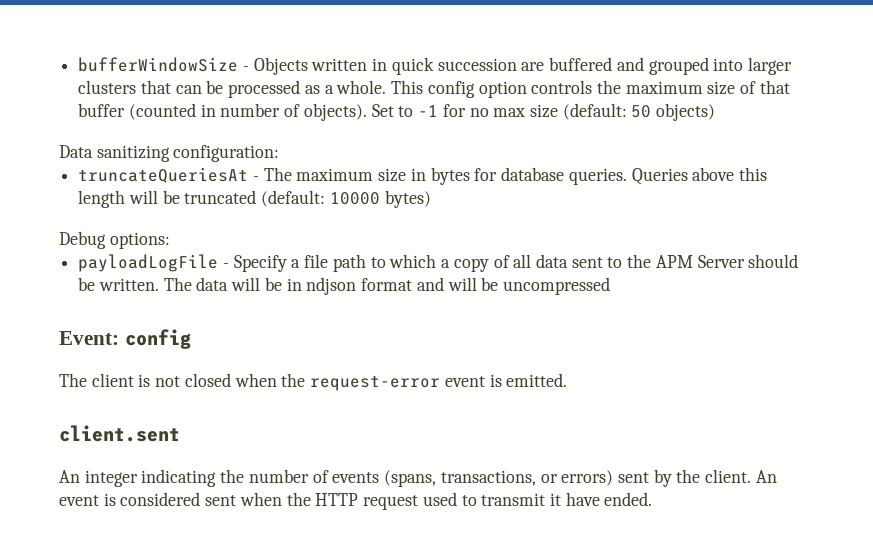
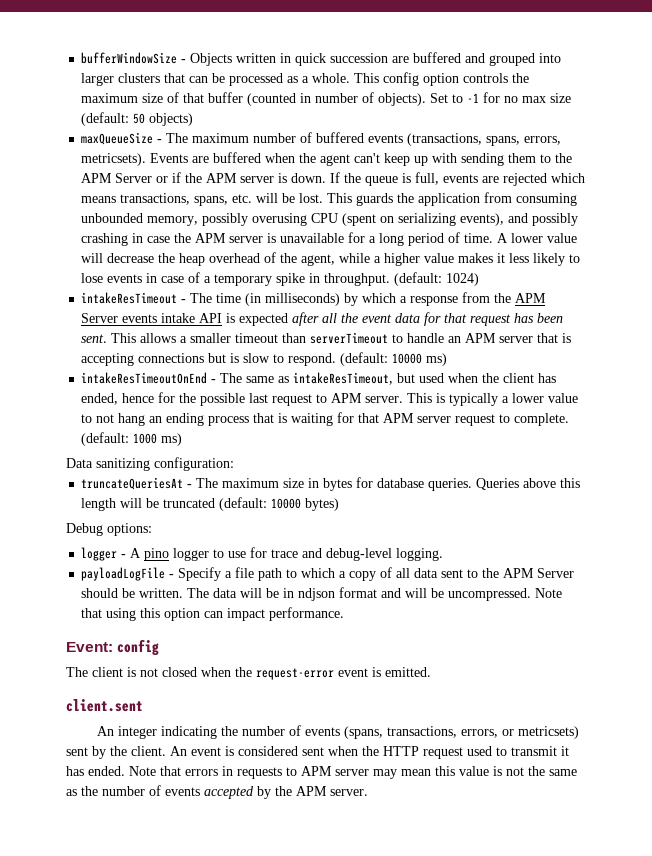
(716, 112) none -> [81,132,562,146] [81,152,573,166] [81,172,586,186] [81,192,578,206] [81,213,579,226] [81,232,578,246] [81,252,581,266] [81,272,480,286] [81,292,547,306] [81,312,564,326] [81,332,572,344] [81,352,448,366] [81,372,557,385] [81,392,579,406] [81,412,570,426] [81,432,183,446] // maxQueueSize - The maximum number of buffered events (transactions, spans, errors, metricsets). Events are buffered when the agent can't keep up with sending them to the APM Server or if the APM server is down. If the queue is full, events are rejected which means transactions, spans, etc. will be lost. This guards the application from consuming unbounded memory, possibly overusing CPU (spent on serializing events), and possibly crashing in case the APM server is unavailable for a long period of time. A lower value will decrease the heap overhead of the agent, while a higher value makes it less likely to lose events in case of a temporary spike in throughput. (default: 1024) // intakeResTimeout - The time (in milliseconds) by which a response from the APM Server events intake API is expected after all the event data for that request has been sent. This allows a smaller timeout than serverTimeout to handle an APM server that is accepting connections but is slow to respond. (default: 10000 ms) // intakeResTimeoutOnEnd - The same as intakeResTimeout, but used when the client has ended, hence for the possible last request to APM server. This is typically a lower value to not hang an ending process that is waiting for that APM server request to complete. (default: 1000 ms)
(170, 240) none -> [81,547,444,561] // logger - A pino logger to use for trace and debug-level logging.
[502,277,610,295] uncompressed -> [448,588,563,601] [81,607,345,621] uncompressed. Note that using this option can impact performance.
[540,470,614,486] or errors) -> [460,726,579,739] errors, or metricsets)
[565,492,653,506] have ended. -> [66,766,577,779] [66,785,368,799] has ended. Note that errors in requests to APM server may mean this value is not the same as the number of events accepted by the APM server.

